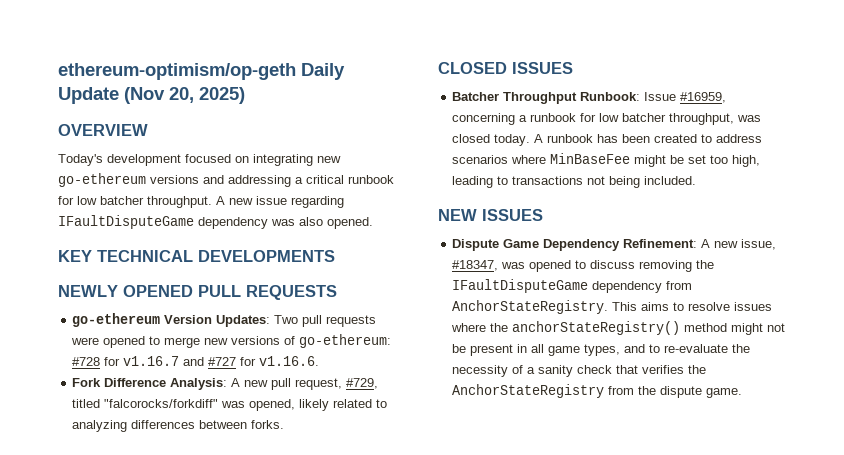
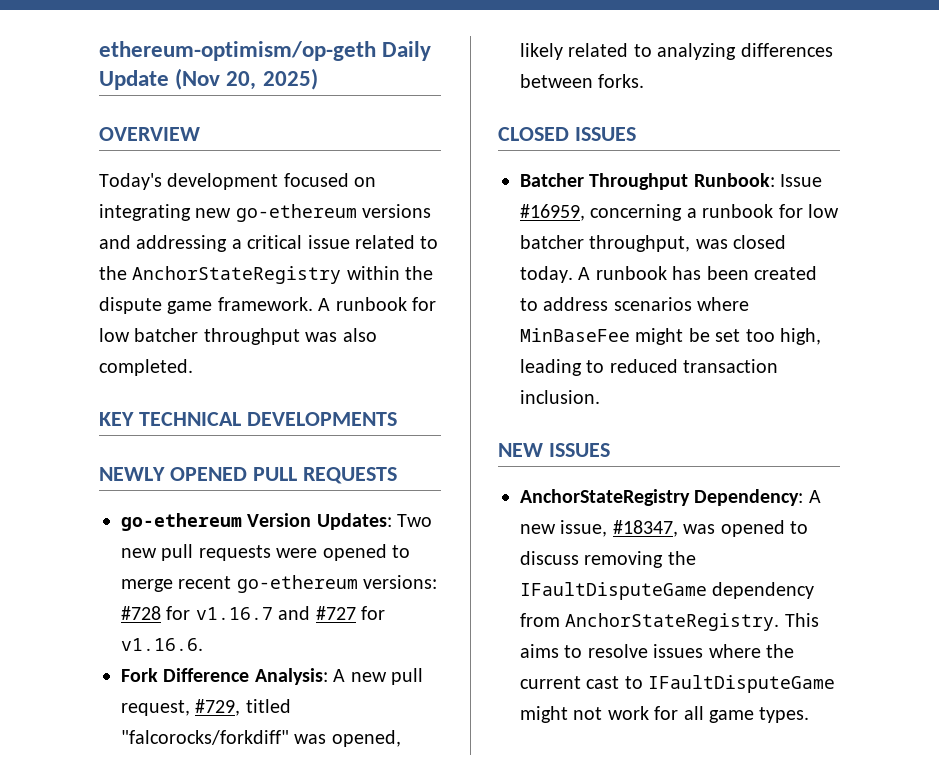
[348,175,394,184] [58,196,344,208] [58,215,268,229] runbook for low batcher throughput. A new issue regarding IFaultDisputeGame dependency -> [307,235,439,249] [99,266,434,284] [99,297,436,314] [99,328,300,345] issue related to the AnchorStateRegistry within the dispute game framework. A runbook for low batcher throughput
[327,217,373,229] opened. -> [99,359,193,376] completed.
(299, 319) none -> [121,548,157,558] new
[204,334,392,348] new versions of go-ethereum: -> [178,575,438,593] recent go-ethereum versions:
[512,176,697,188] [438,209,543,221] [452,239,698,251] transactions not being included. // NEW ISSUES // Dispute Game Dependency Refinement: -> [609,359,779,373] [520,390,600,404] [498,443,610,457] [520,489,804,506] reduced transaction inclusion. // NEW ISSUES // AnchorStateRegistry Dependency:
[512,321,786,335] [452,344,751,356] [452,365,707,377] [452,384,743,398] anchorStateRegistry() method might not be present in all game types, and to re-evaluate the necessity of a sanity check that verifies the AnchorStateRegistry from the dispute game. -> [520,675,836,693] [520,706,810,723] current cast to IFaultDisputeGame might not work for all game types.

